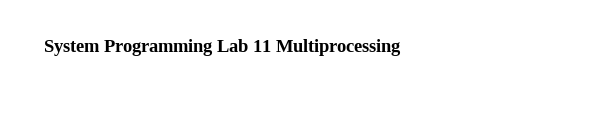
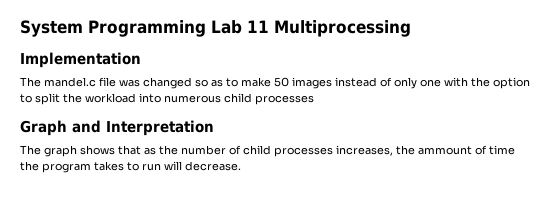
(401, 47) none -> [20,52,141,68] [20,77,530,89] [20,93,314,105] [20,120,214,136] [20,145,515,157] [20,161,241,173] // Implementation // The mandel.c file was changed so as to make 50 images instead of only one with the option to split the workload into numerous child processes // Graph and Interpretation // The graph shows that as the number of child processes increases, the ammount of time the program takes to run will decrease.

